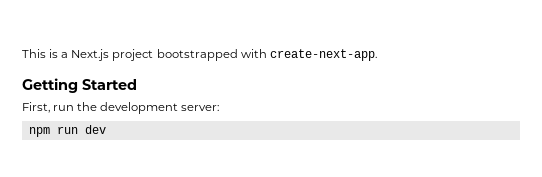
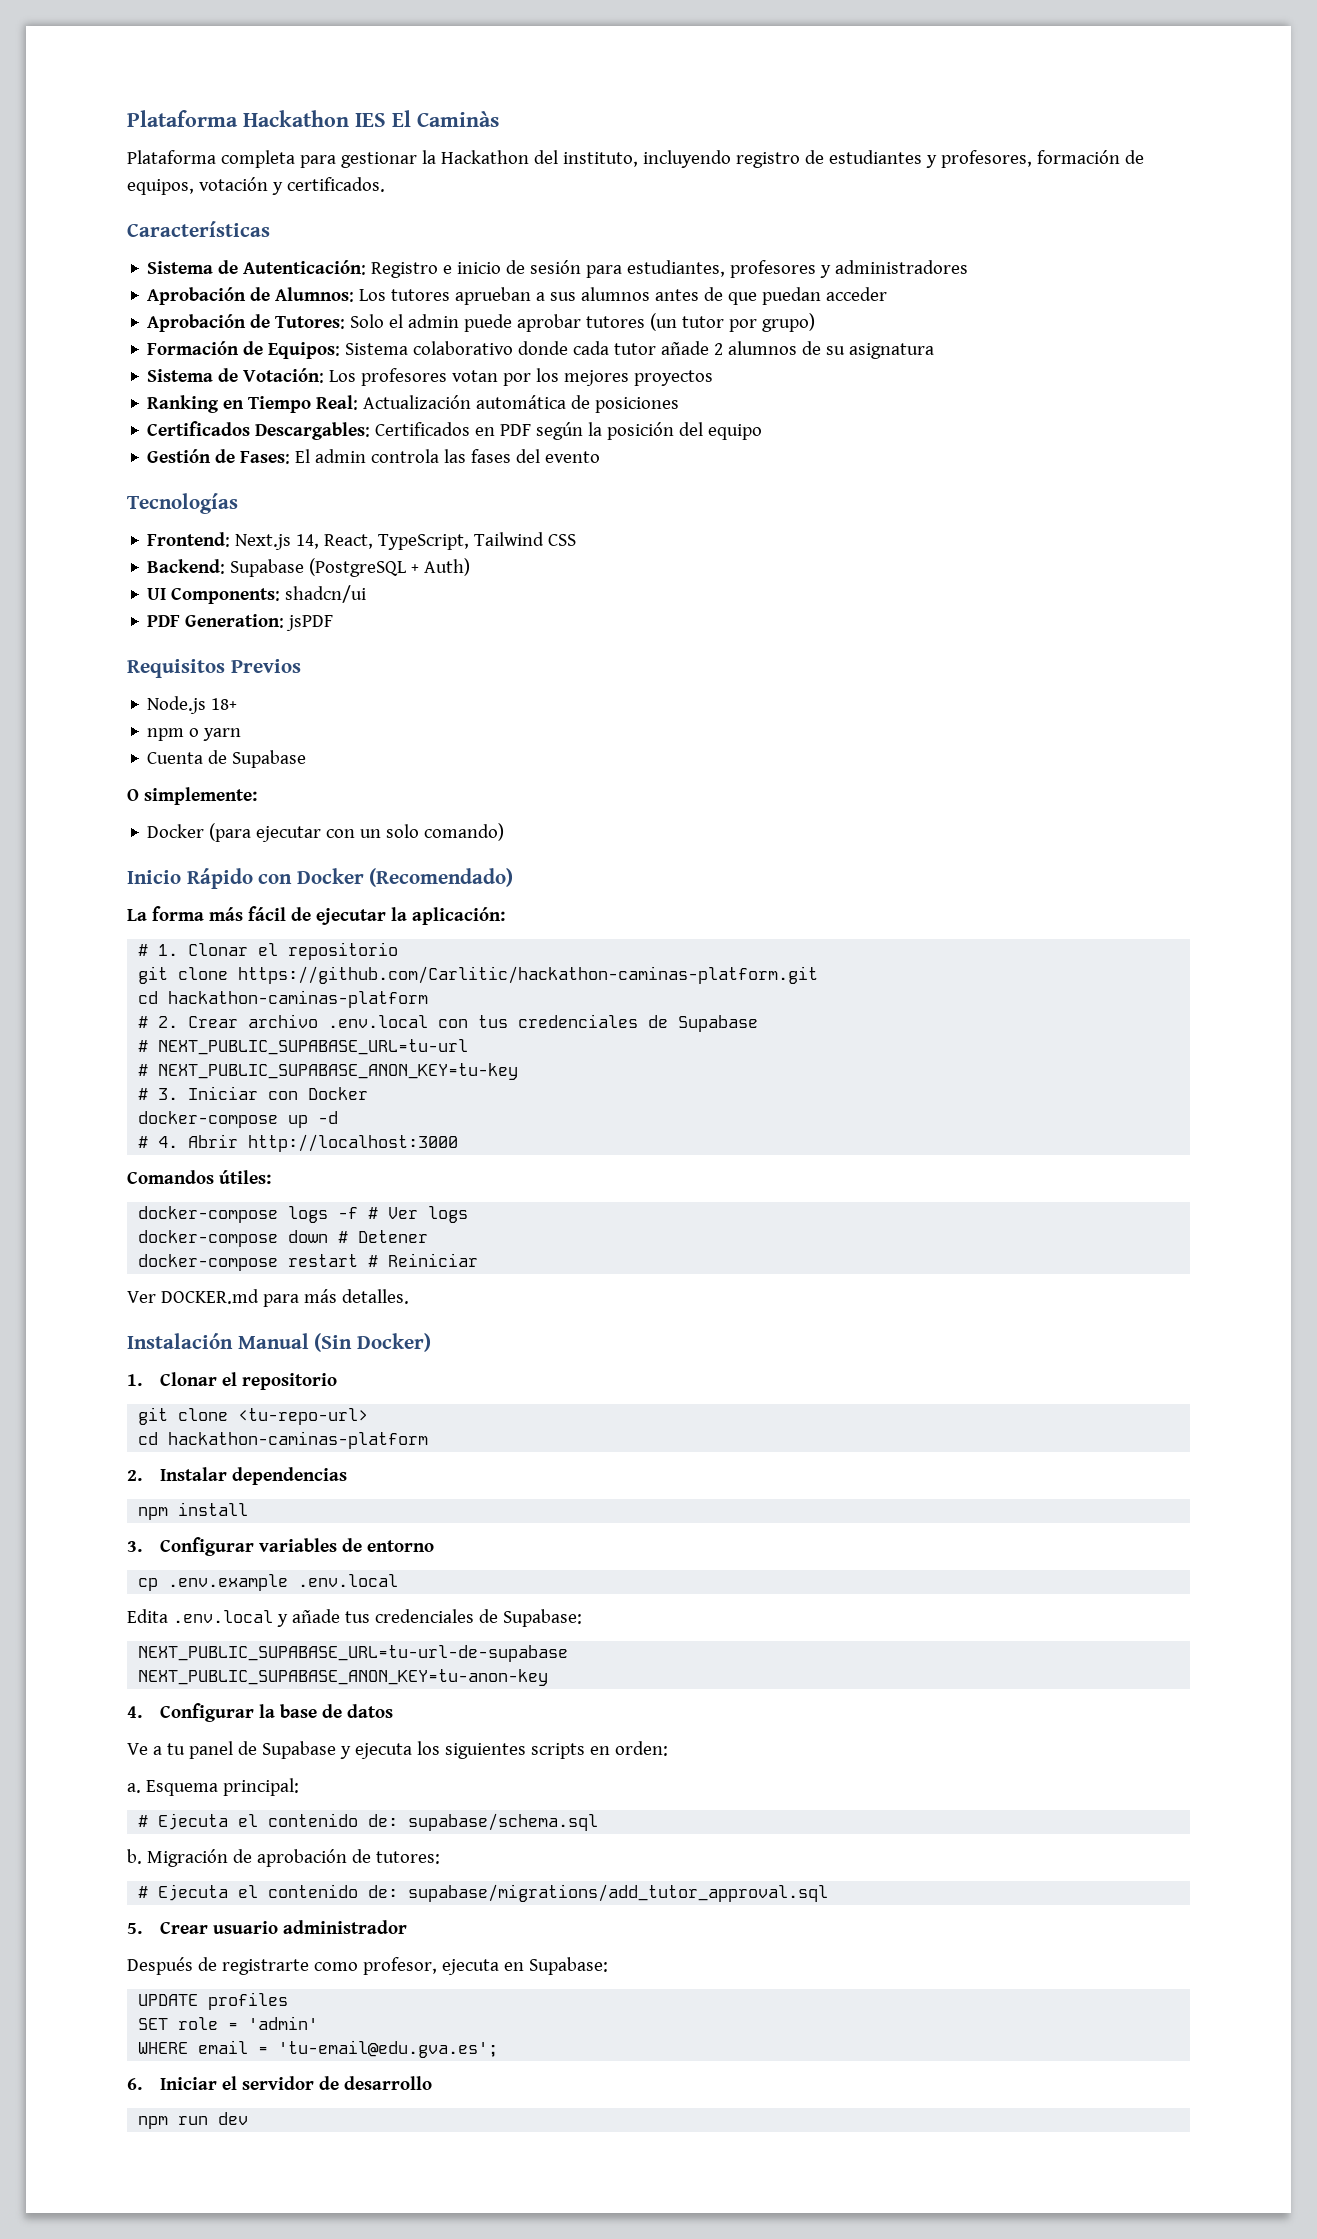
[22,49,377,61] [22,78,137,93] [22,102,220,114] This is a Next.js project bootstrapped with create-next-app. // Getting Started // First, run the development server: -> [127,110,499,127] [127,150,1144,168] [127,177,385,195] [127,221,270,237] [147,260,969,278] [147,287,888,305] [147,313,816,332] [147,341,935,359] [147,368,714,386] [147,395,680,413] [147,421,763,440] [147,449,601,464] [127,493,238,514] [147,532,577,550] [147,558,471,577] [147,585,367,604] [147,614,334,631] [127,659,301,678] [147,696,238,714] [147,728,242,741] [147,750,307,768] [127,787,257,805] [147,823,505,842] [127,868,514,889] [127,906,505,925] [138,942,399,960] [138,966,819,984] [138,990,429,1008] [138,1014,759,1032] [138,1039,469,1055] [138,1063,519,1080] [138,1086,369,1100] [138,1111,339,1128] [138,1134,459,1152] [127,1170,271,1184] [138,1206,469,1223] [138,1230,429,1247] [138,1253,479,1271] [127,1289,409,1307] [127,1333,431,1352] [127,1372,337,1390] [138,1407,369,1425] [138,1431,429,1449] [127,1467,347,1485] [138,1502,249,1520] [127,1537,434,1556] [138,1574,399,1591] [127,1609,582,1627] [138,1645,569,1662] [138,1669,549,1686] [127,1703,393,1722] [127,1741,668,1759] [127,1778,299,1796] [138,1813,599,1831] [127,1849,440,1867] [138,1884,829,1902] [127,1920,407,1934] [127,1957,608,1975] [138,1992,289,2010] [138,2016,319,2030] [138,2040,499,2058] [127,2076,432,2090] Plataforma Hackathon IES El Caminàs // Plataforma completa para gestionar la Hackathon del instituto, incluyendo registro de estudiantes y profesores, formación de equipos, votación y certificados. // Características // Sistema de Autenticación: Registro e inicio de sesión para estudiantes, profesores y administradores // Aprobación de Alumnos: Los tutores aprueban a sus alumnos antes de que puedan acceder // Aprobación de Tutores: Solo el admin puede aprobar tutores (un tutor por grupo) // Formación de Equipos: Sistema colaborativo donde cada tutor añade 2 alumnos de su asignatura // Sistema de Votación: Los profesores votan por los mejores proyectos // Ranking en Tiempo Real: Actualización automática de posiciones // Certificados Descargables: Certificados en PDF según la posición del equipo // Gestión de Fases: El admin controla las fases del evento // Tecnologías // Frontend: Next.js 14, React, TypeScript, Tailwind CSS // Backend: Supabase (PostgreSQL + Auth) // UI Components: shadcn/ui // PDF Generation: jsPDF // Requisitos Previos // Node.js 18+ // npm o yarn // Cuenta de Supabase // O simplemente: // Docker (para ejecutar con un solo comando) // Inicio Rápido con Docker (Recomendado) // La forma más fácil de ejecutar la aplicación: // # 1. Clonar el repositorio // git clone https://github.com/Carlitic/hackathon-caminas-platform.git // cd hackathon-caminas-platform // # 2. Crear archivo .env.local con tus credenciales de Supabase // # NEXT_PUBLIC_SUPABASE_URL=tu-url // # NEXT_PUBLIC_SUPABASE_ANON_KEY=tu-key // # 3. Iniciar con Docker // docker-compose up -d // # 4. Abrir http://localhost:3000 // Comandos útiles: // docker-compose logs -f # Ver logs // docker-compose down # Detener // docker-compose restart # Reiniciar // Ver DOCKER.md para más detalles. // Instalación Manual (Sin Docker) // 1. Clonar el repositorio // git clone <tu-repo-url> // cd hackathon-caminas-platform // 2. Instalar dependencias // npm install // 3. Configurar variables de entorno // cp .env.example .env.local // Edita .env.local y añade tus credenciales de Supabase: // NEXT_PUBLIC_SUPABASE_URL=tu-url-de-supabase // NEXT_PUBLIC_SUPABASE_ANON_KEY=tu-anon-key // 4. Configurar la base de datos // Ve a tu panel de Supabase y ejecuta los siguientes scripts en orden: // a. Esquema principal: // # Ejecuta el contenido de: supabase/schema.sql // b. Migración de aprobación de tutores: // # Ejecuta el contenido de: supabase/migrations/add_tutor_approval.sql // 5. Crear usuario administrador // Después de registrarte como profesor, ejecuta en Supabase: // UPDATE profiles // SET role = 'admin' // WHERE email = 'tu-email@edu.gva.es'; // 6. Iniciar el servidor de desarrollo

